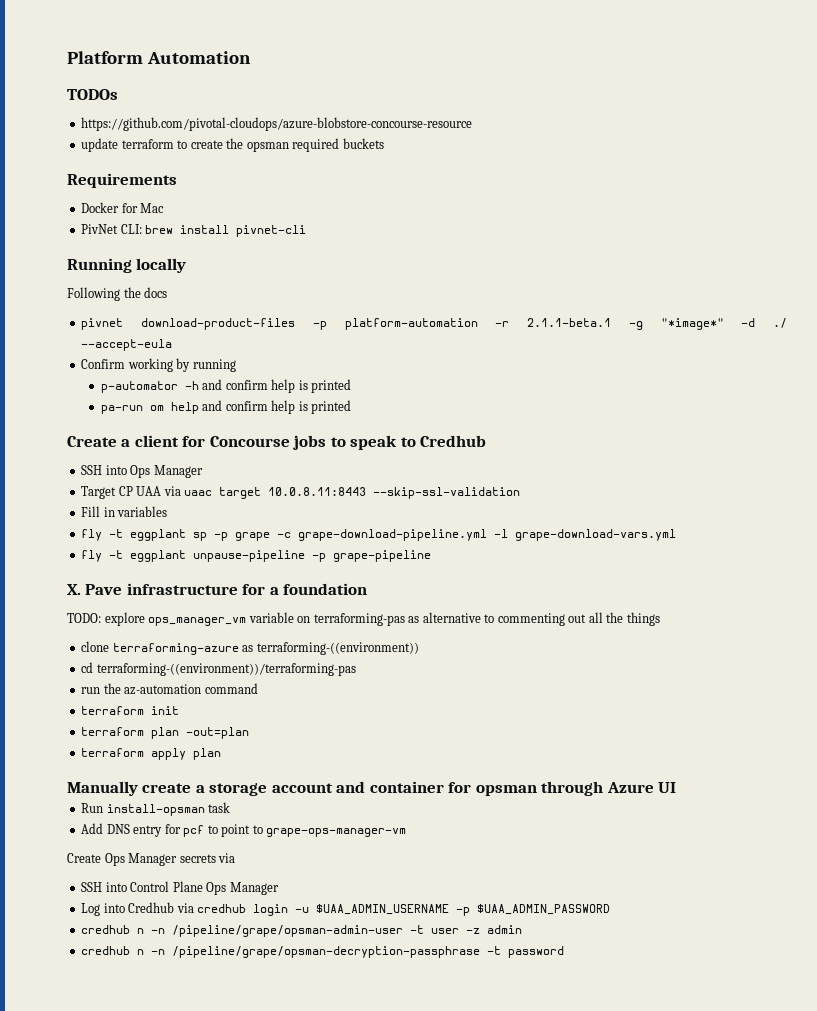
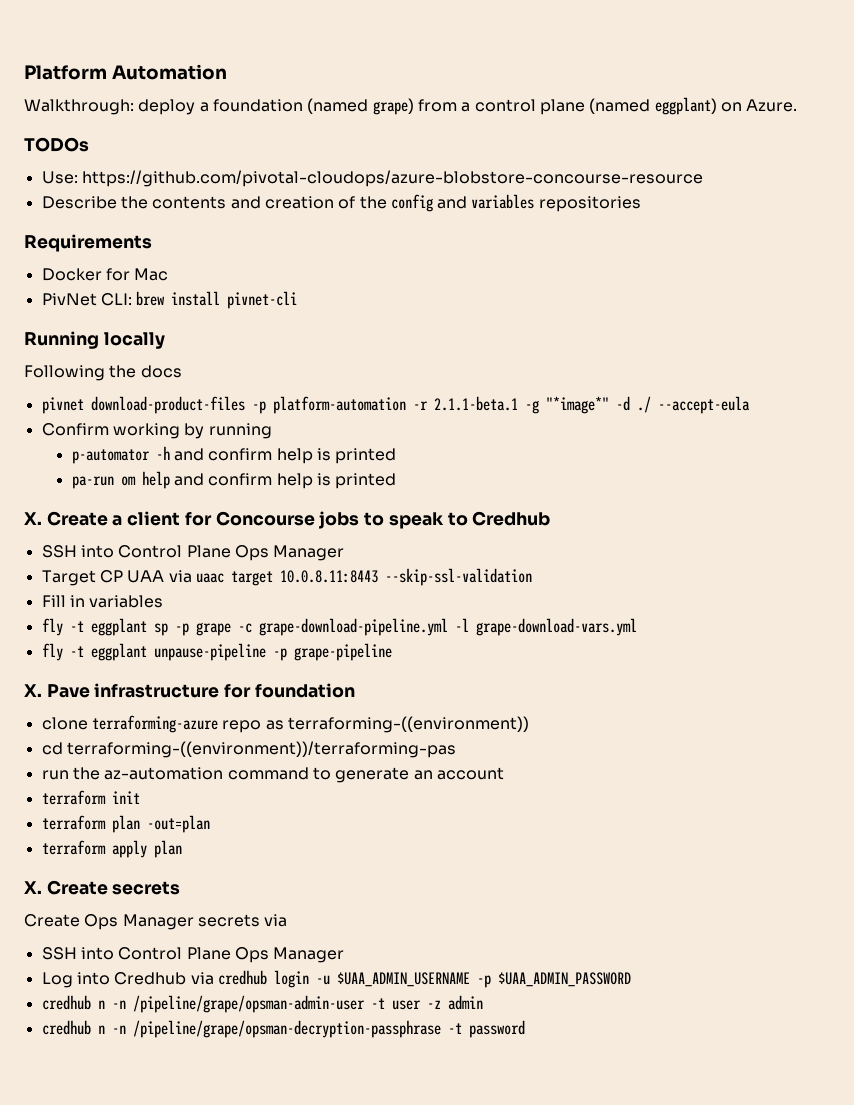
(251, 57) none -> [24,97,798,115] // Walkthrough: deploy a foundation (named grape) from a control plane (named eggplant) on Azure.
(118, 94) none -> [41,171,78,184] Use:
[81,138,384,152] update terraform to create the opsman required buckets -> [41,194,641,212] Describe the contents and creation of the config and variables repositories
(352, 407) none -> [24,512,42,525] X.
(127, 470) none -> [118,545,231,558] Control Plane
[269,583,368,595] [67,612,660,626] a foundation // TODO: explore ops_manager_vm variable on terraforming-pas as alternative to commenting out all the things -> [254,683,355,698] foundation
(239, 649) none -> [222,720,262,733] repo
(258, 688) none -> [312,767,504,783] to generate an account
[67,781,677,796] [81,802,231,816] [81,823,407,837] Manually create a storage account and container for opsman through Azure UI // Run install-opsman task // Add DNS entry for pcf to point to grape-ops-manager-vm -> [24,880,181,895] X. Create secrets

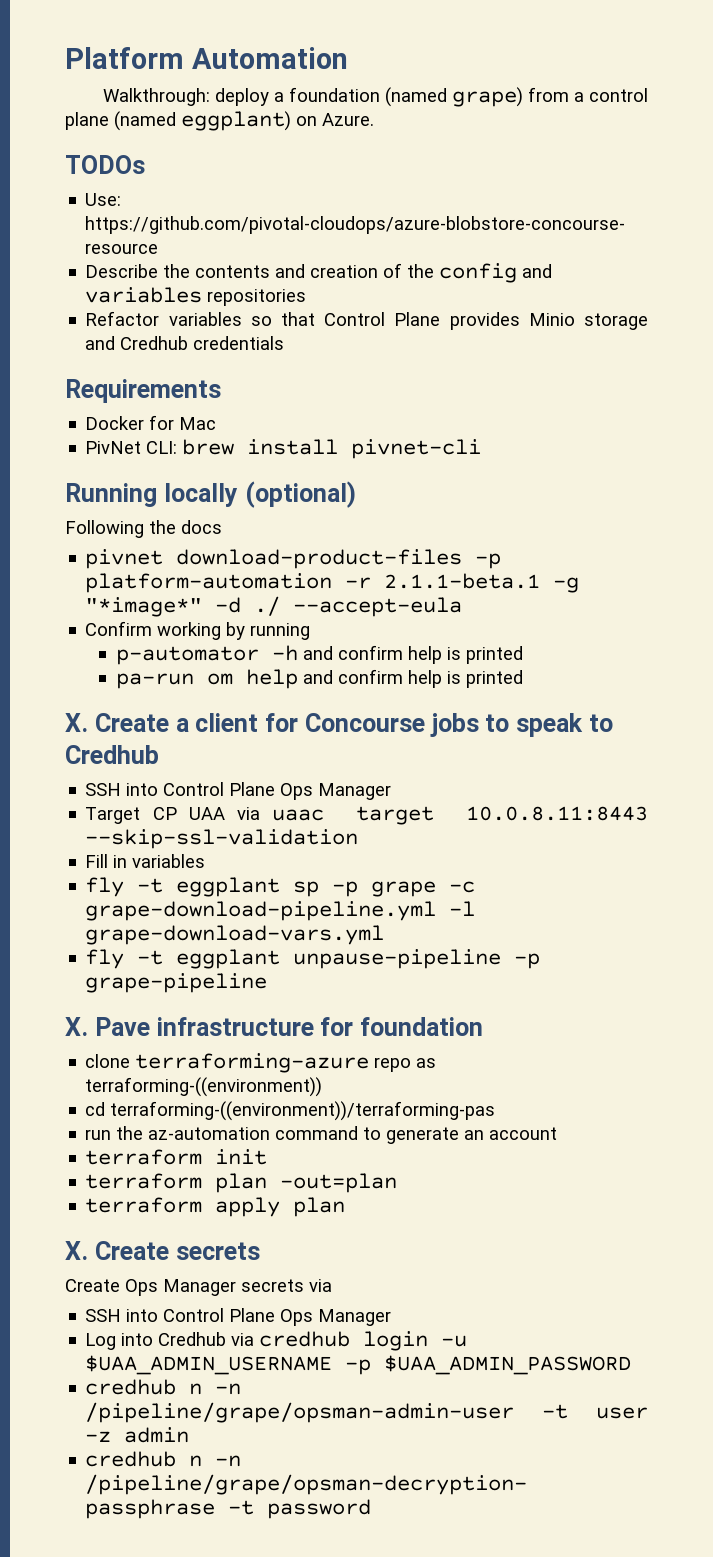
(641, 204) none -> [85,311,648,330] [85,336,285,350] // Refactor variables so that Control Plane provides Minio storage and Credhub credentials
(165, 340) none -> [244,481,356,508] (optional)

